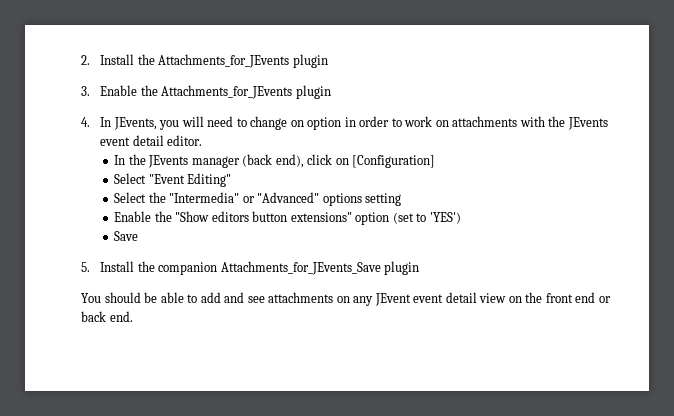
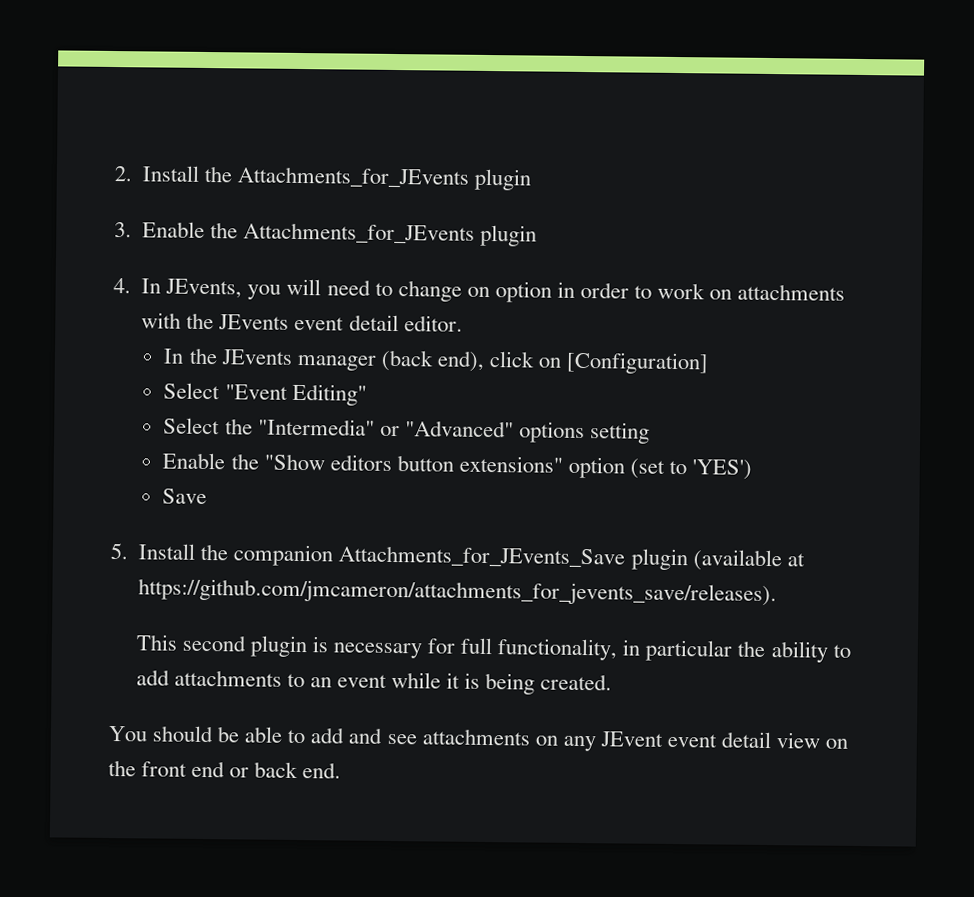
(420, 268) none -> [692,549,805,572] [138,578,778,607] [135,634,851,663] [135,669,613,695] (available at https://github.com/jmcameron/attachments_for_jevents_save/releases). // This second plugin is necessary for full functionality, in particular the ability to add attachments to an event while it is being created.

